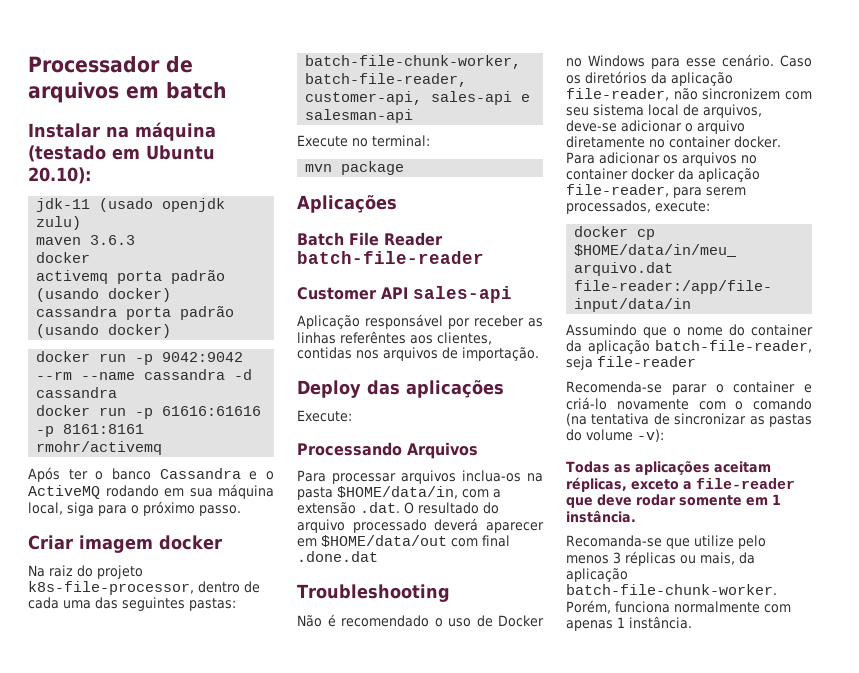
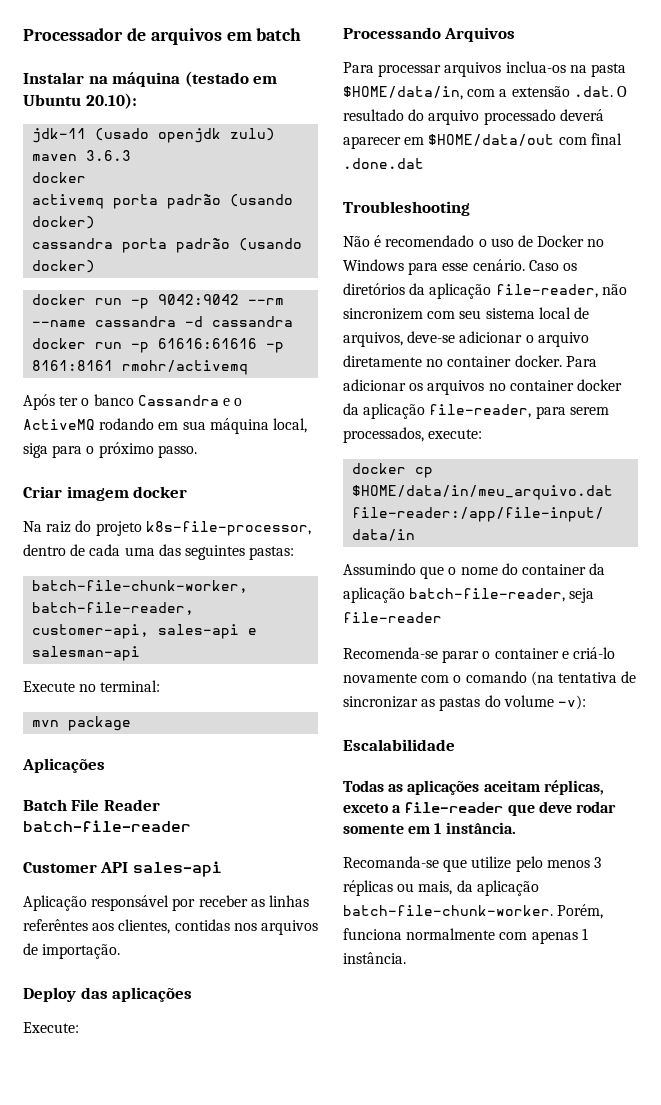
(664, 435) none -> [343,739,455,751] // Escalabilidade

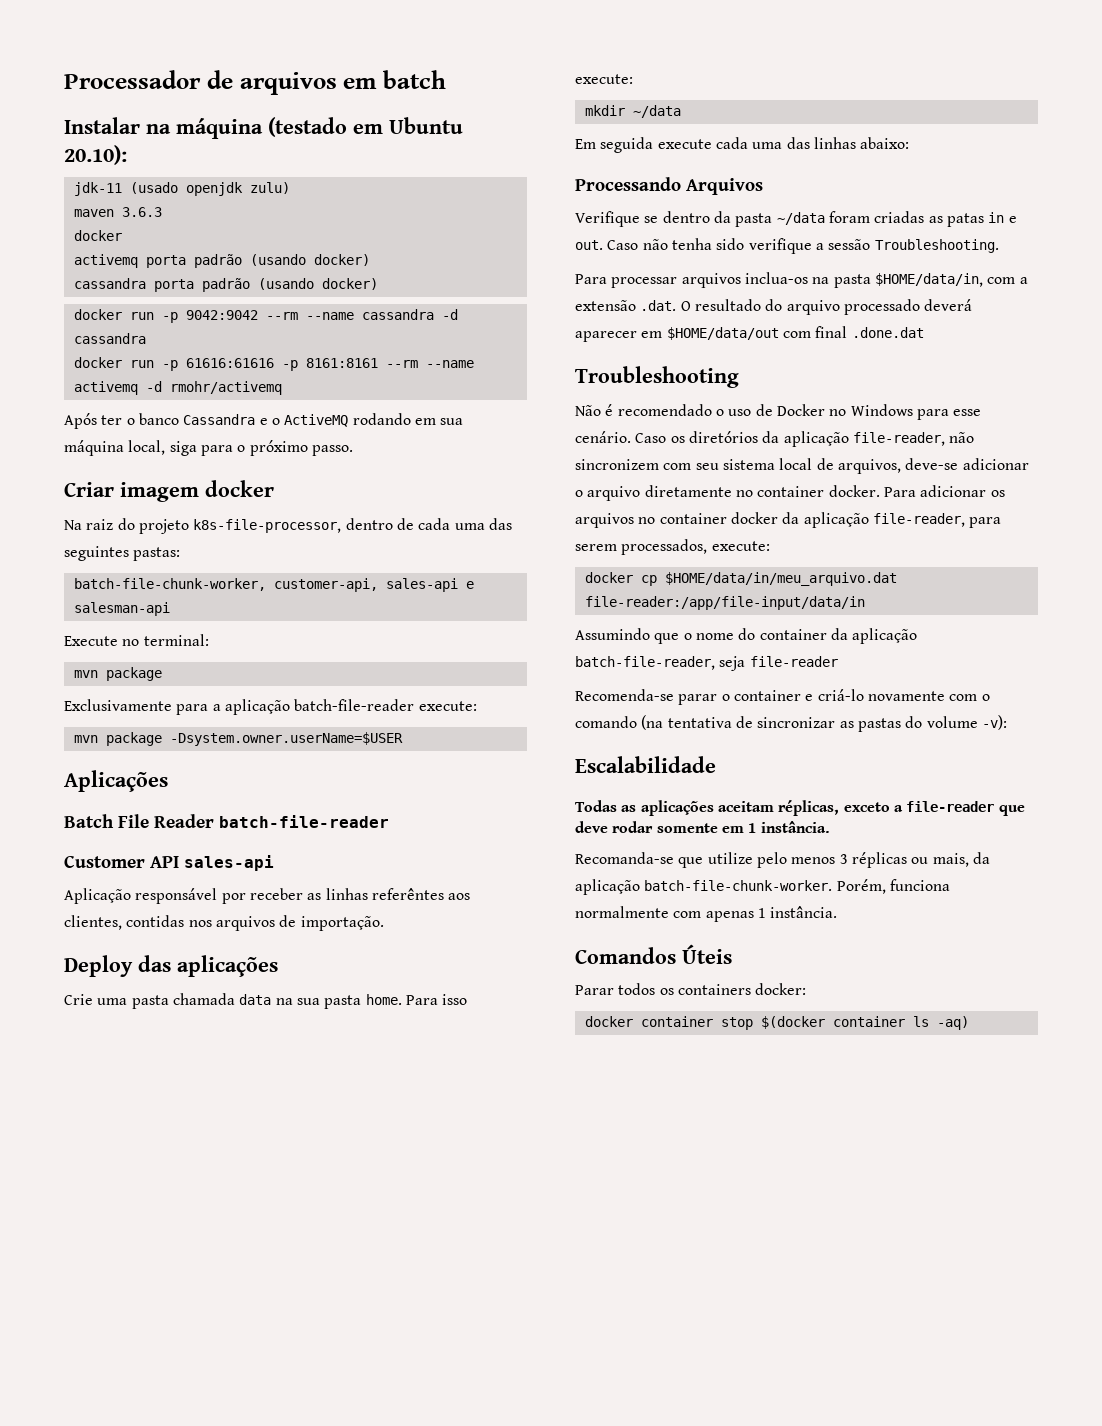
(114, 365) none -> [385,360,474,368] [73,381,162,395] --rm --name activemq -d
[32,602,195,615] batch-file-reader, -> (266, 584) none
(132, 723) none -> [64,699,477,715] [73,732,403,746] // Exclusivamente para a aplicação batch-file-reader execute: // mvn package -Dsystem.owner.userName=$USER
[23,1022,79,1033] [343,27,516,42] Execute: // Processando Arquivos -> [64,993,468,1009] [575,74,633,84] [584,105,681,118] [575,137,910,153] [575,177,763,195] [575,211,1017,227] [575,238,999,254] Crie uma pasta chamada data na sua pasta home. Para isso execute: // mkdir ~/data // Em seguida execute cada uma das linhas abaixo: // Processando Arquivos // Verifique se dentro da pasta ~/data foram criadas as patas in e out. Caso não tenha sido verifique a sessão Troubleshooting.
(406, 958) none -> [575,944,732,964] [575,983,807,995] [584,1016,969,1030] // Comandos Úteis // Parar todos os containers docker: // docker container stop $(docker container ls -aq)

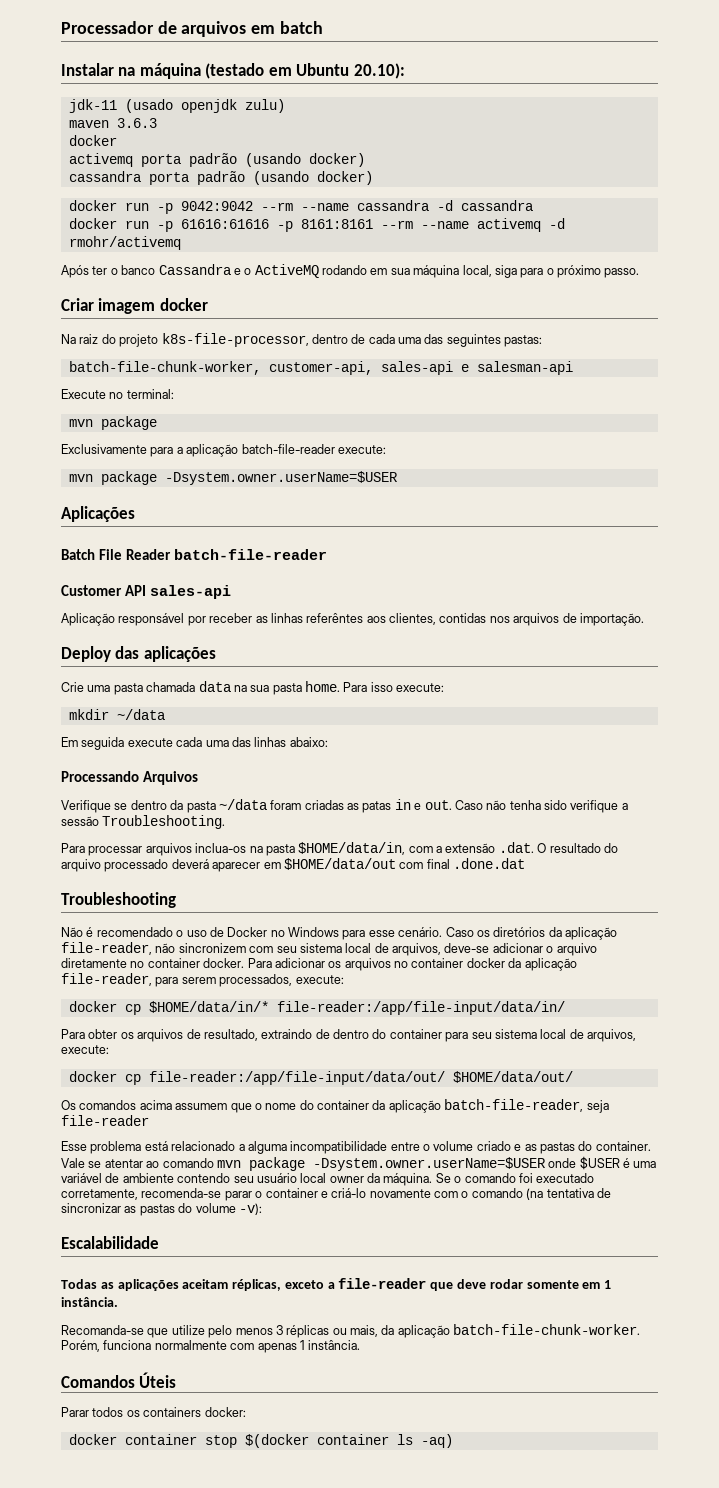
[664,572,897,586] [584,596,865,610] [575,628,650,640] $HOME/data/in/meu_arquivo.dat file-reader:/app/file-input/data/in // Assumindo -> [148,1001,565,1015] [61,1029,636,1042] [61,1045,109,1054] [68,1071,573,1085] [61,1100,228,1110] $HOME/data/in/* file-reader:/app/file-input/data/in/ // Para obter os arquivos de resultado, extraindo de dentro do container para seu sistema local de arquivos, execute: // docker cp file-reader:/app/file-input/data/out/ $HOME/data/out/ // Os comandos acima assumem
[575,689,674,701] Recomenda-se -> [61,1141,651,1154] [61,1156,657,1171] [61,1173,595,1186] [61,1188,222,1200] Esse problema está relacionado a alguma incompatibilidade entre o volume criado e as pastas do container. Vale se atentar ao comando mvn package -Dsystem.owner.userName=$USER onde $USER é uma variável de ambiente contendo seu usuário local owner da máquina. Se o comando foi executado corretamente, recomenda-se

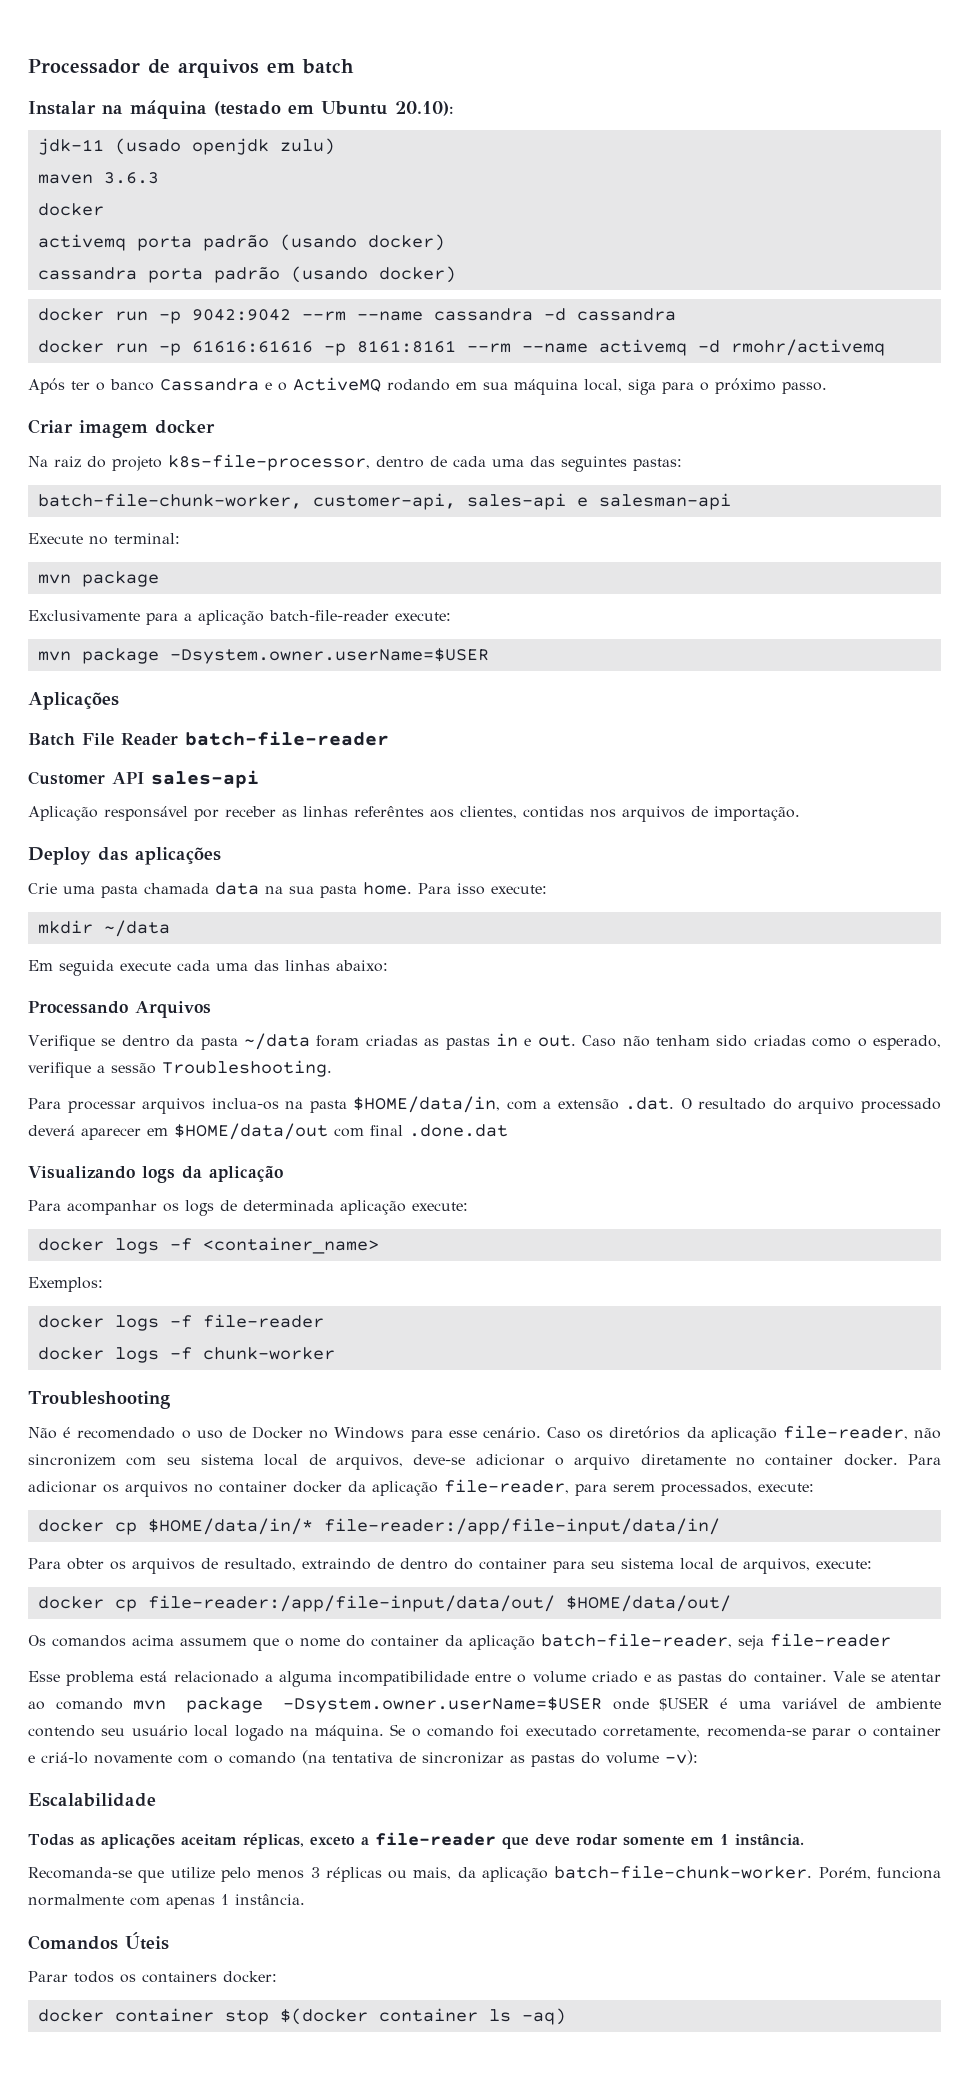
[362,801,392,813] patas -> [445,1037,490,1050] pastas
[509,800,567,810] tenha sido -> [655,1035,942,1050] tenham sido criadas como o esperado,
(525, 863) none -> [28,1165,283,1183] [28,1200,468,1216] [37,1237,379,1254] [28,1277,103,1292] [37,1314,324,1331] [37,1347,335,1363] // Visualizando logs da aplicação // Para acompanhar os logs de determinada aplicação execute: // docker logs -f <container_name> // Exemplos: // docker logs -f file-reader // docker logs -f chunk-worker
[329,1173,380,1183] owner da -> [234,1725,309,1741] logado na

